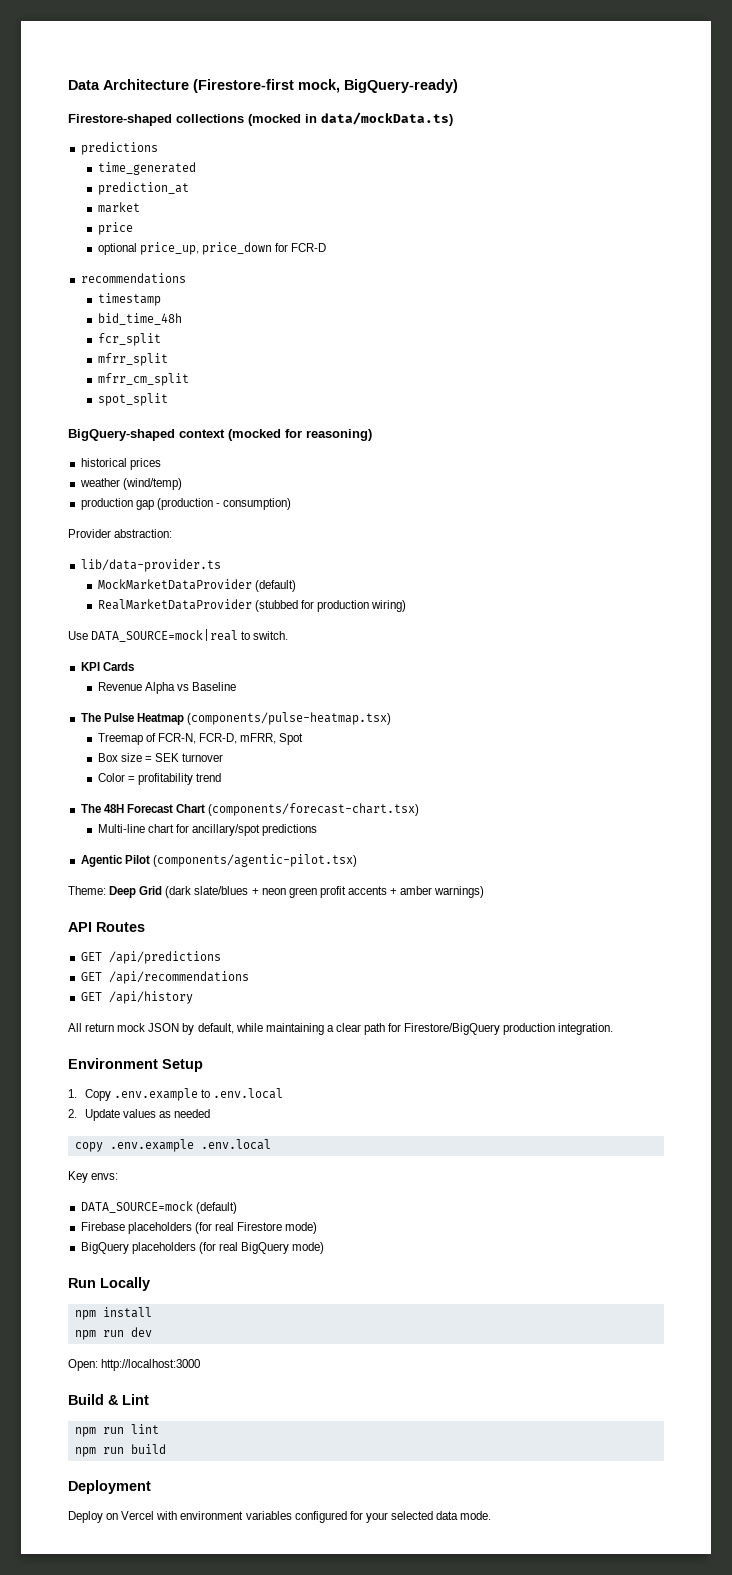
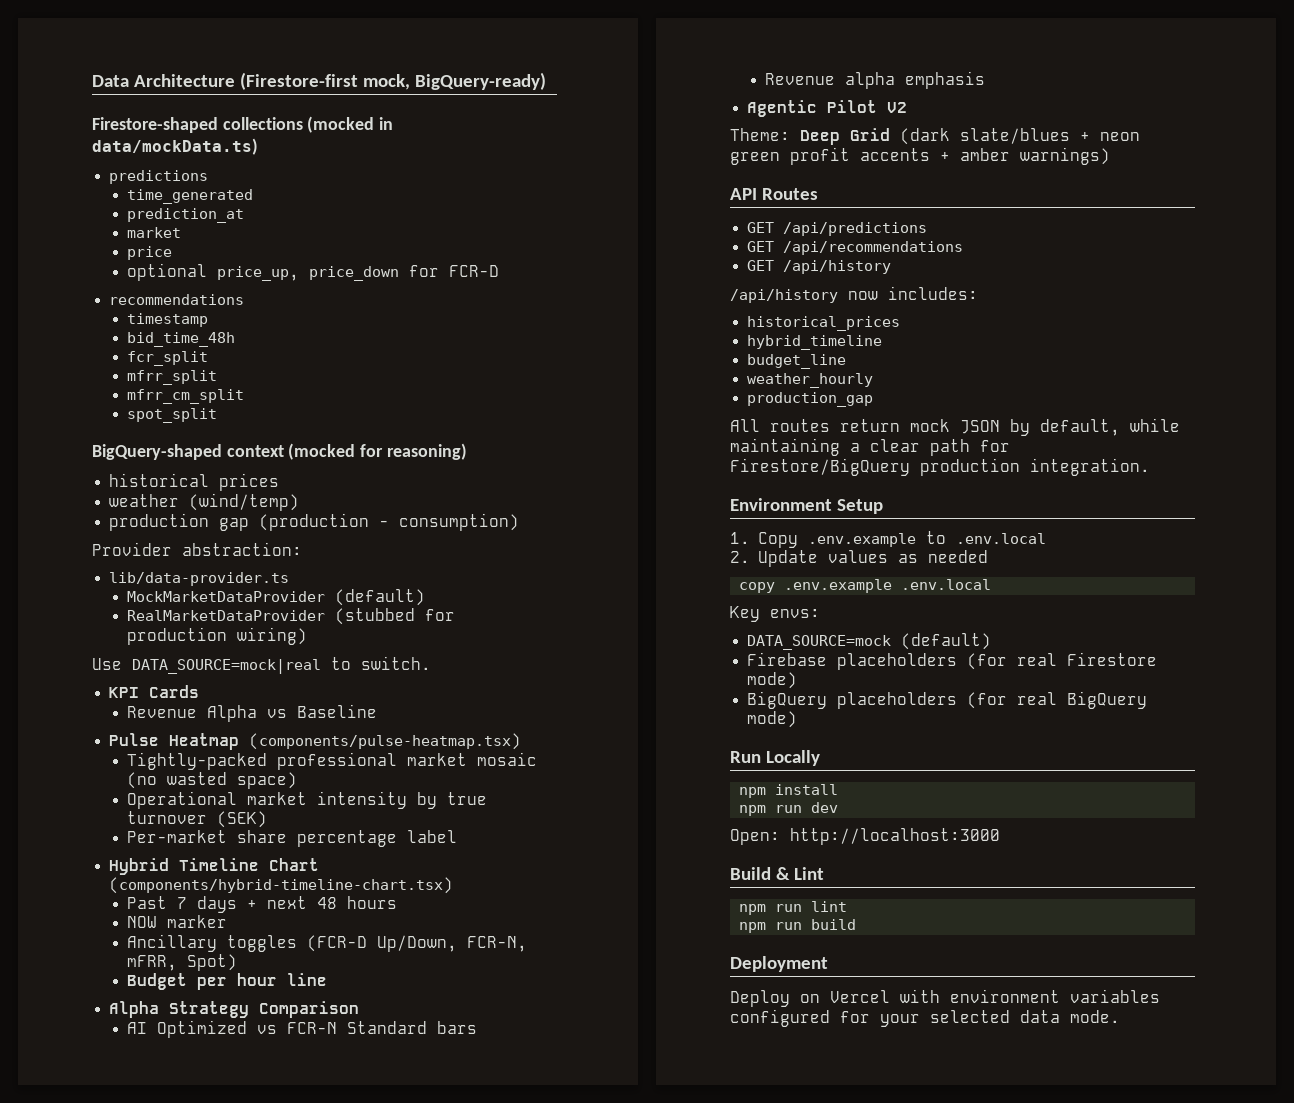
[80,713,101,722] The -> (378, 711) none
[97,733,304,745] [97,753,224,762] [97,773,222,785] [80,803,420,816] [97,824,318,836] Treemap of FCR-N, FCR-D, mFRR, Spot // Box size = SEK turnover // Color = profitability trend // The 48H Forecast Chart (components/forecast-chart.tsx) // Multi-line chart for ancillary/spot predictions -> [127,752,538,770] [127,772,298,789] [127,791,488,809] [127,811,268,828] [127,830,458,847] [109,858,320,875] [109,877,454,894] [127,896,398,913] [127,915,228,928] [127,934,528,952] [127,954,238,971] [127,973,328,990] [109,1001,360,1018] [127,1020,478,1038] [765,71,986,89] Tightly-packed professional market mosaic (no wasted space) // Operational market intensity by true turnover (SEK) // Per-market share percentage label // Hybrid Timeline Chart (components/hybrid-timeline-chart.tsx) // Past 7 days + next 48 hours // NOW marker // Ancillary toggles (FCR-D Up/Down, FCR-N, mFRR, Spot) // Budget per hour line // Alpha Strategy Comparison // AI Optimized vs FCR-N Standard bars // Revenue alpha emphasis
[152,854,357,867] (components/agentic-pilot.tsx) -> [887,102,908,113] V2
(193, 997) none -> [730,286,978,303] [747,316,901,331] [747,335,883,350] [747,354,847,369] [747,373,874,388] [747,392,874,407] // /api/history now includes: // historical_prices // hybrid_timeline // budget_line // weather_hourly // production_gap
(82, 1027) none -> [770,419,830,432] routes

